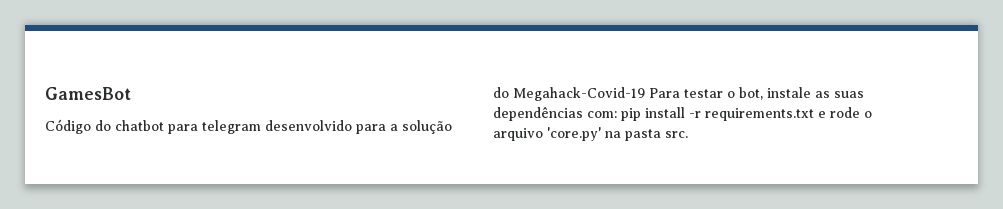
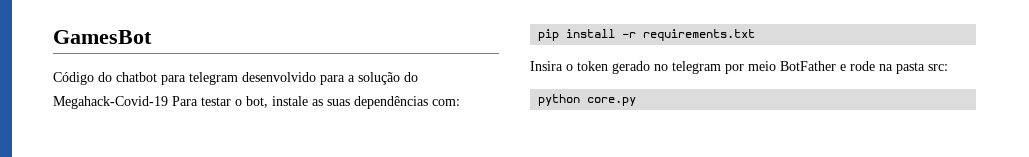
(617, 114) none -> (460, 102) //
[818,107,872,118] [493,127,688,141] e rode o arquivo 'core.py' na pasta src. -> [530,61,948,74] [538,94,637,106] // Insira o token gerado no telegram por meio BotFather e rode na pasta src: // python core.py

